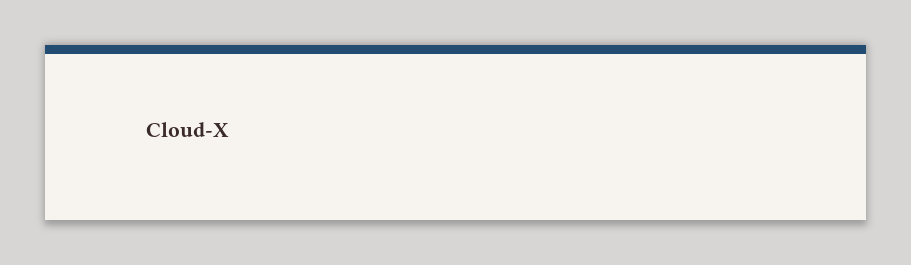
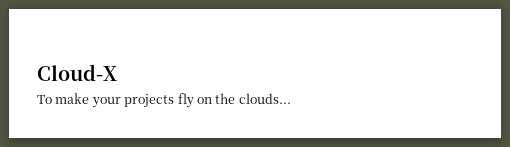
(229, 129) none -> [37,93,291,108] // To make your projects fly on the clouds...

